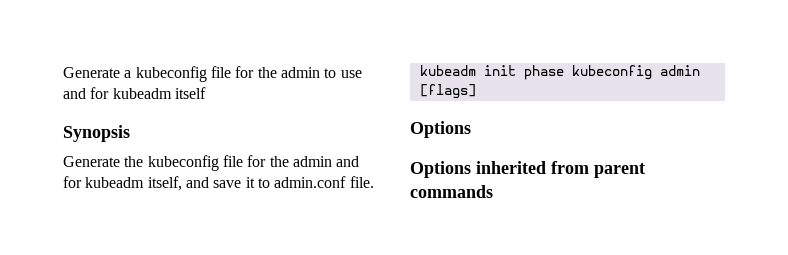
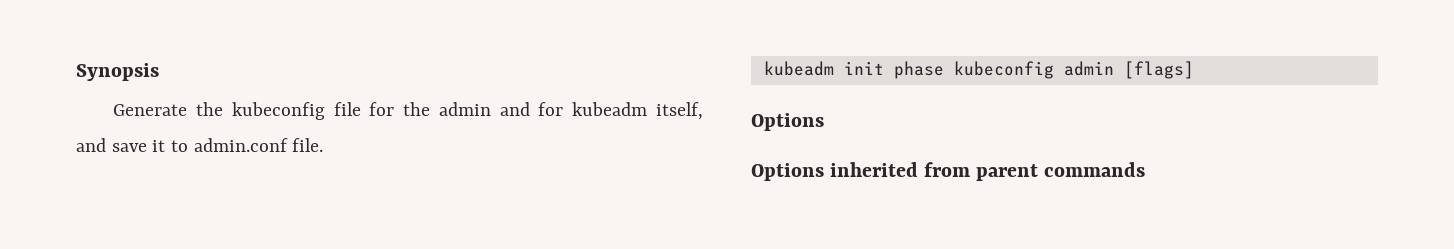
[63,66,362,82] [63,87,206,99] Generate a kubeconfig file for the admin to use and for kubeadm itself // -> (76, 72) none

